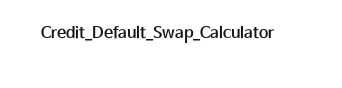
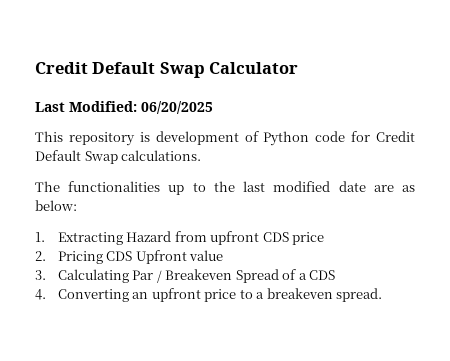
[41,25,275,43] Credit_Default_Swap_Calculator -> [35,62,299,78] [35,101,213,114] [35,131,415,146] [35,150,202,164] [35,181,416,195] [35,200,77,211] [35,231,325,245] [35,250,224,264] [35,269,336,283] [35,288,383,302] Credit Default Swap Calculator // Last Modified: 06/20/2025 // This repository is development of Python code for Credit Default Swap calculations. // The functionalities up to the last modified date are as below: // 1. Extracting Hazard from upfront CDS price // 2. Pricing CDS Upfront value // 3. Calculating Par / Breakeven Spread of a CDS // 4. Converting an upfront price to a breakeven spread.

